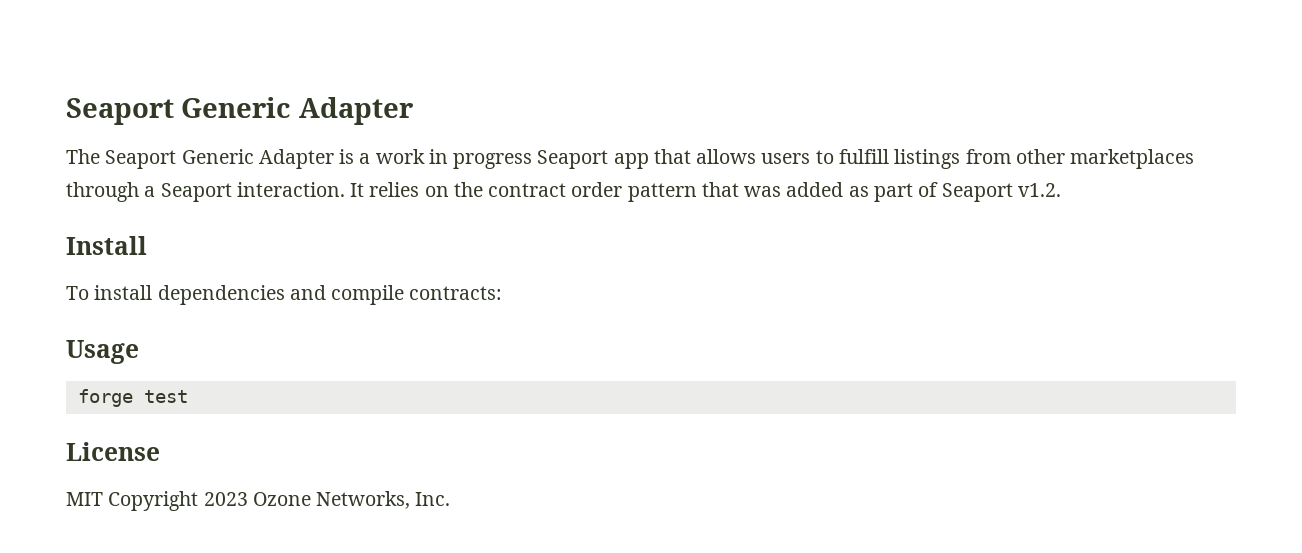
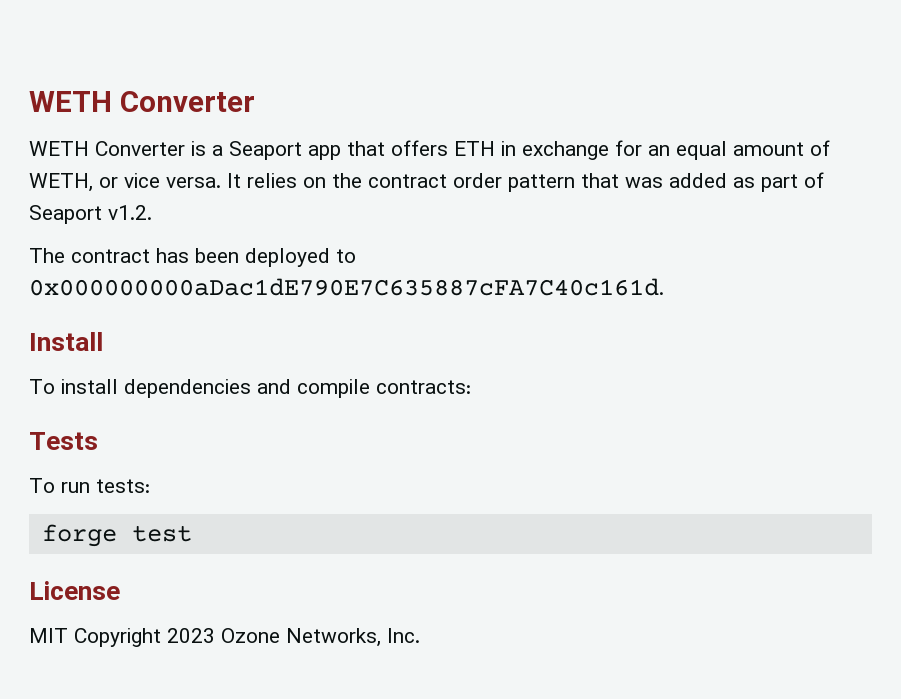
[66,97,413,125] [66,149,1195,169] [66,182,345,202] Seaport Generic Adapter // The Seaport Generic Adapter is a work in progress Seaport app that allows users to fulfill listings from other marketplaces through a Seaport interaction. -> [29,91,255,112] [29,140,830,160] [29,173,221,192] WETH Converter // WETH Converter is a Seaport app that offers ETH in exchange for an equal amount of WETH, or vice versa.
(1061, 190) none -> [29,248,356,267] [29,278,664,296] // The contract has been deployed to 0x000000000aDac1dE790E7C635887cFA7C40c161d.
[66,340,139,364] Usage -> [29,432,98,450] [29,478,150,493] Tests // To run tests:

